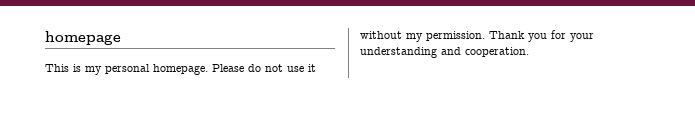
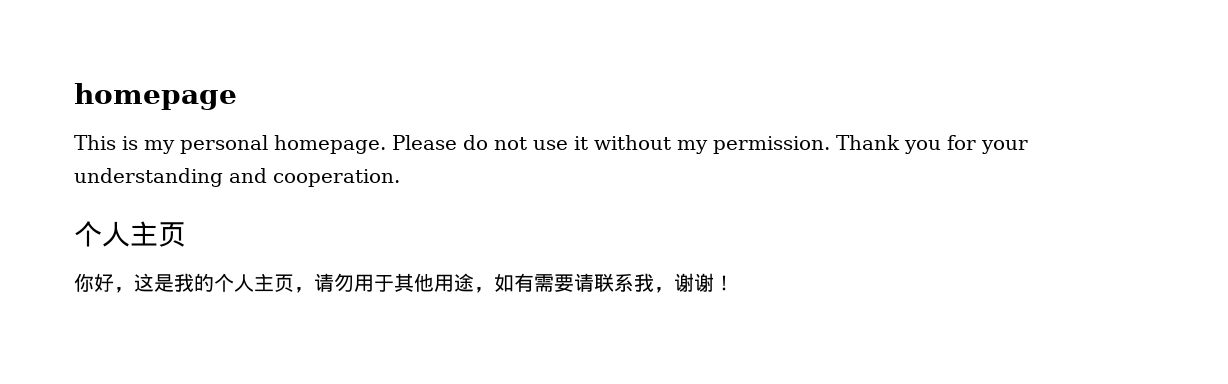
(529, 52) none -> [74,221,186,247] [74,273,734,293] // 个人主页 // 你好，这是我的个人主页，请勿用于其他用途，如有需要请联系我，谢谢！

